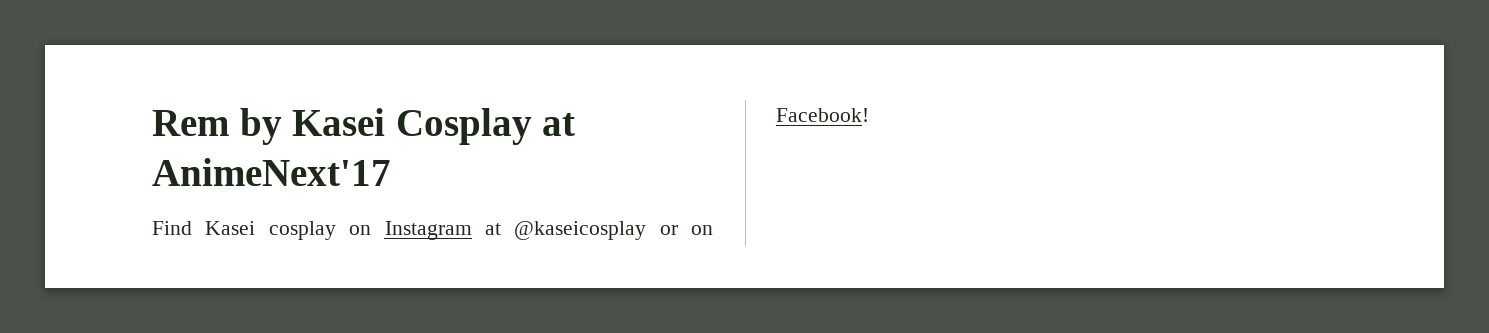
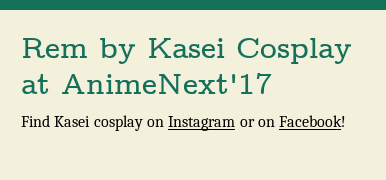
[484,221,647,240] at @kaseicosplay -> (236, 123) none

